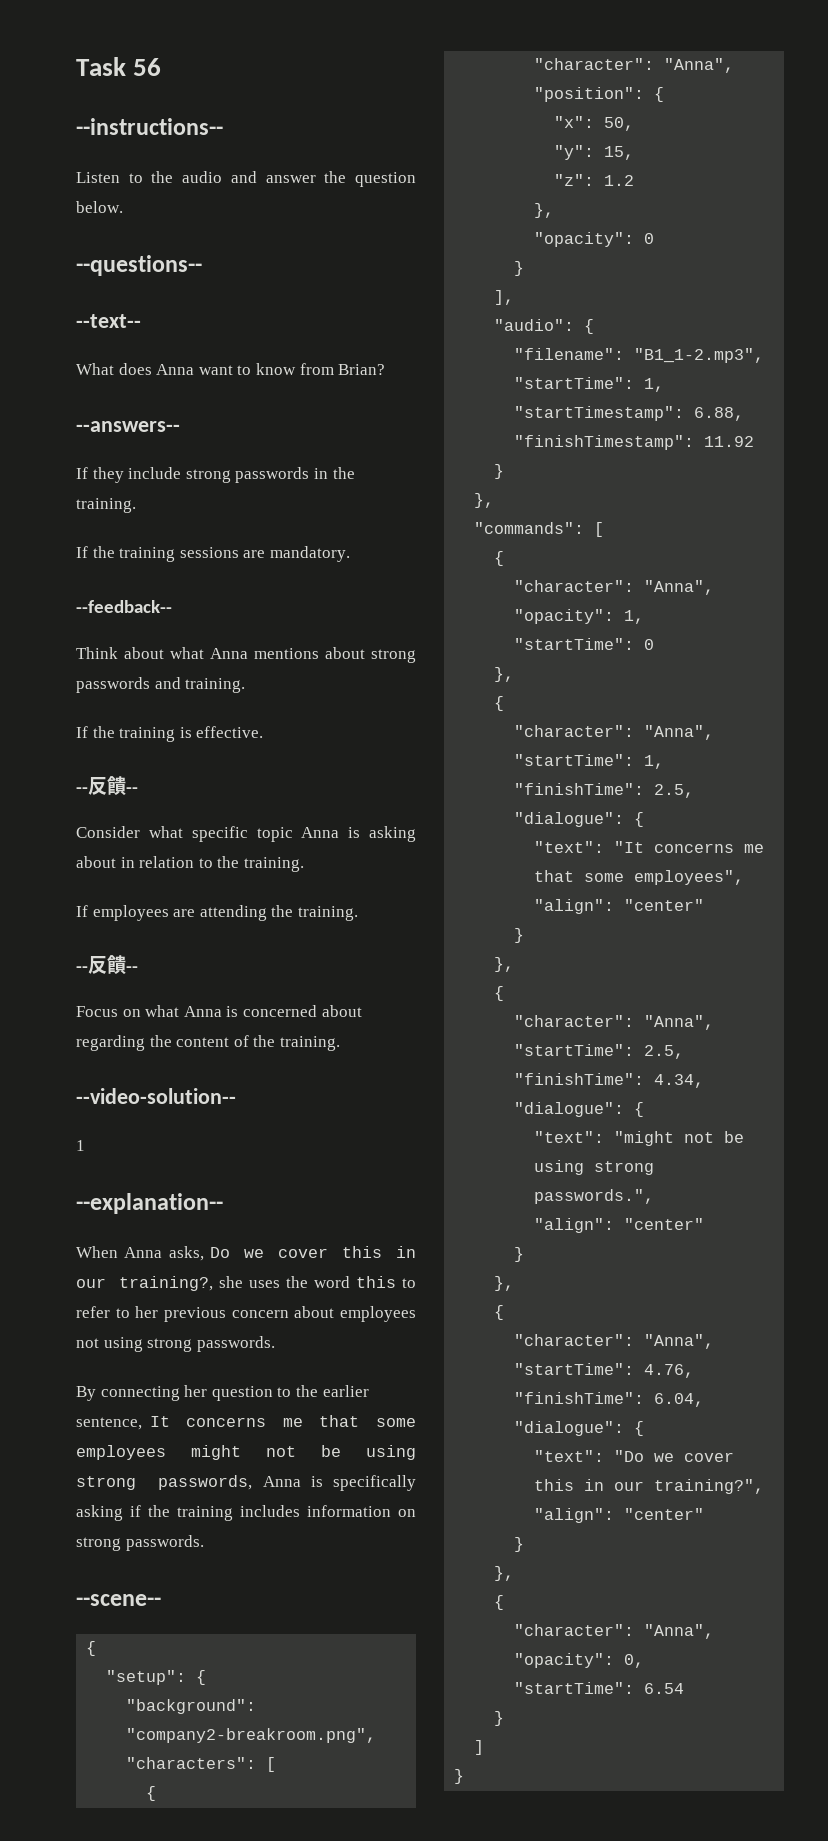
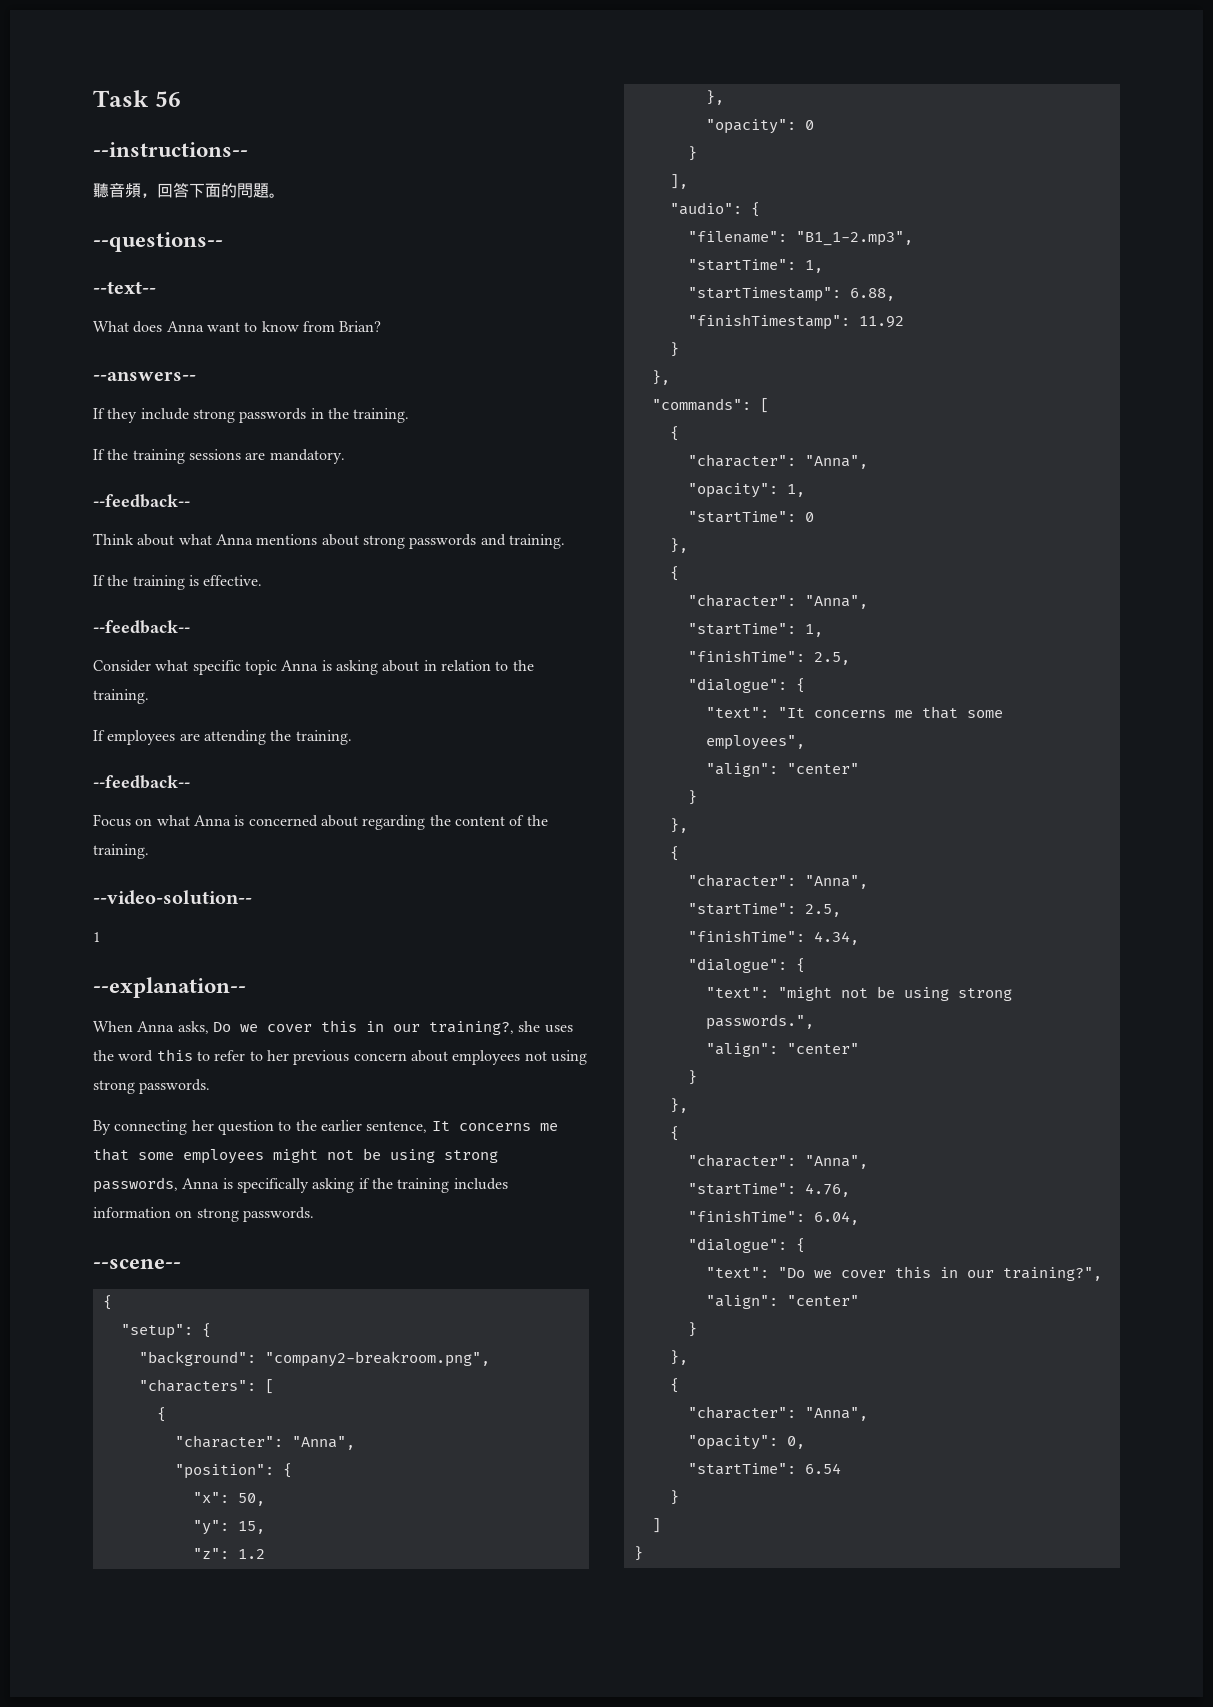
[76,171,417,187] [76,201,123,213] Listen to the audio and answer the question below. -> [93,182,285,198] 聽音頻，回答下面的問題。
[76,776,138,796] --反饋-- -> [93,620,190,634] --feedback--
[76,955,138,975] --反饋-- -> [93,775,190,789] --feedback--

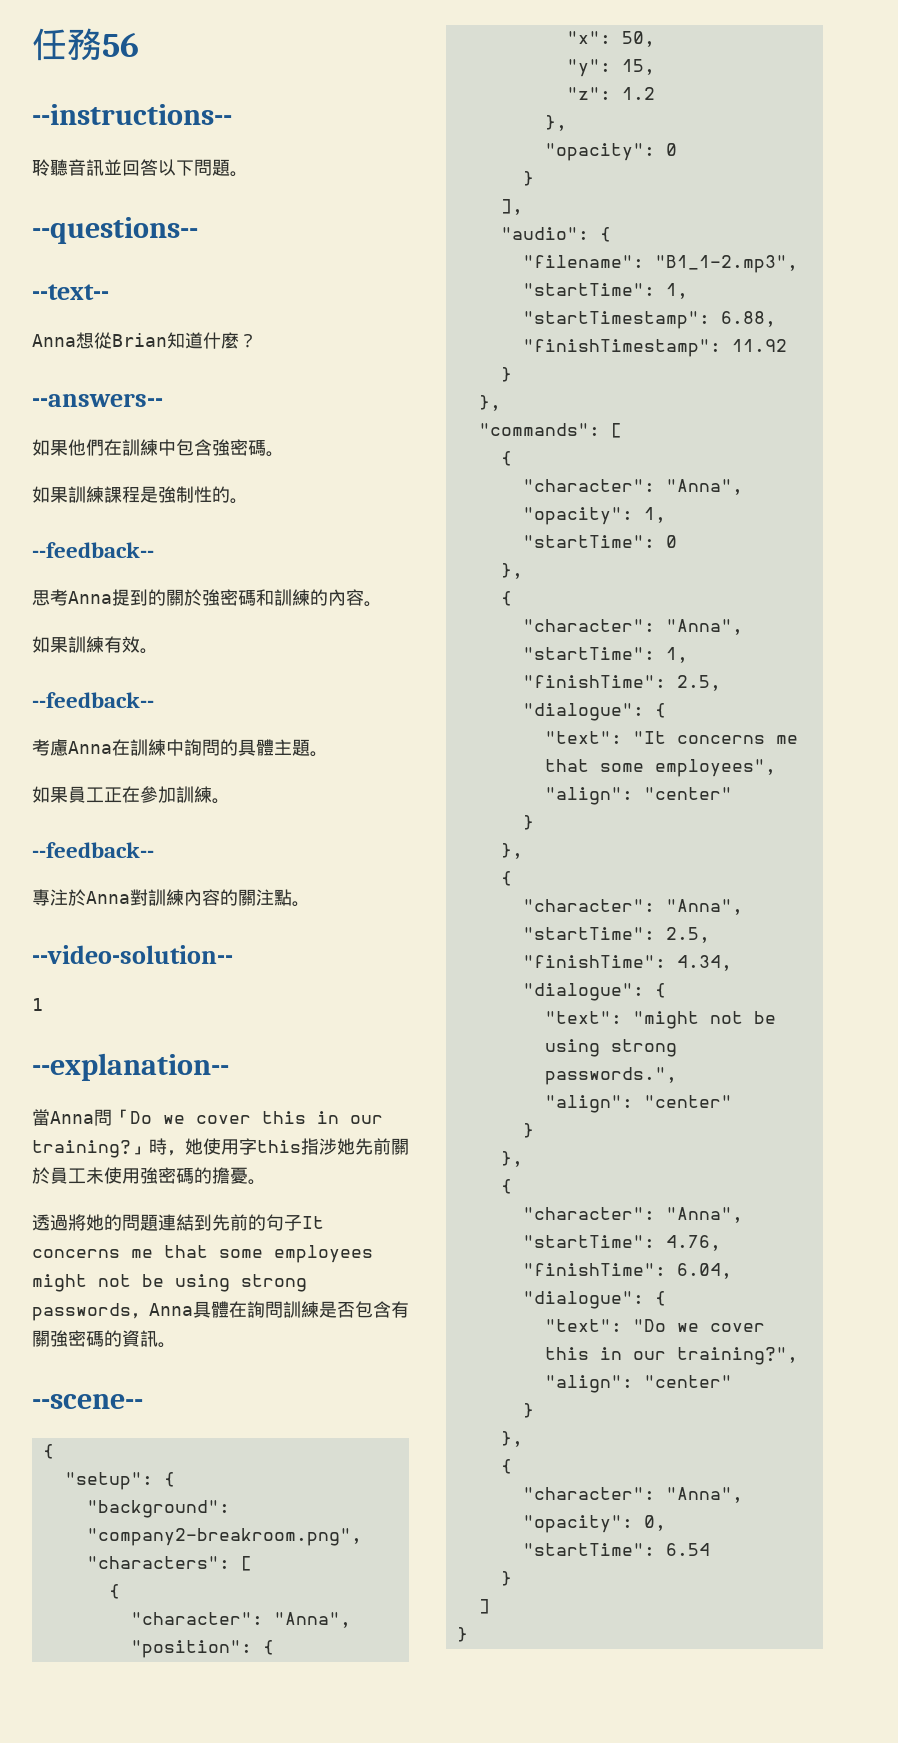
[93,90,149,107] Task -> [32,28,102,61] 任務
[93,182,237,198] 聽音頻，回答下面的 -> [32,159,194,176] 聆聽音訊並回答以下
[93,321,382,333] [93,371,196,381] [93,408,410,423] [93,449,345,464] [93,494,190,508] [93,533,565,549] [93,575,263,590] [93,620,190,634] [93,660,534,675] [93,689,149,704] [93,730,352,745] [93,775,190,789] [93,814,548,830] [93,844,149,859] What does Anna want to know from Brian? // --answers-- // If they include strong passwords in the training. // If the training sessions are mandatory. // --feedback-- // Think about what Anna mentions about strong passwords and training. // If the training is effective. // --feedback-- // Consider what specific topic Anna is asking about in relation to the training. // If employees are attending the training. // --feedback-- // Focus on what Anna is concerned about regarding the content of the training. -> [32,332,257,349] [32,393,163,407] [32,439,284,457] [32,486,248,504] [32,542,154,558] [32,589,382,607] [32,636,158,654] [32,692,154,708] [32,739,328,757] [32,786,230,804] [32,842,154,858] [32,889,310,907] Anna想從Brian知道什麼？ // --answers-- // 如果他們在訓練中包含強密碼。 // 如果訓練課程是強制性的。 // --feedback-- // 思考Anna提到的關於強密碼和訓練的內容。 // 如果訓練有效。 // --feedback-- // 考慮Anna在訓練中詢問的具體主題。 // 如果員工正在參加訓練。 // --feedback-- // 專注於Anna對訓練內容的關注點。
[93,1021,209,1034] When Anna asks, -> [32,1109,130,1126] 當Anna問「
[428,1021,573,1035] [93,1049,587,1065] [93,1079,211,1094] [93,1120,428,1135] training?, she uses the word this to refer to her previous concern about employees not using strong passwords. // By connecting her question to the earlier sentence, -> [32,1138,409,1158] [32,1167,266,1185] [32,1214,302,1231] training?」時，她使用字this指涉她先前關於員工未使用強密碼的擔憂。 // 透過將她的問題連結到先前的句子
[93,1177,508,1193] [93,1207,314,1222] passwords, Anna is specifically asking if the training includes information on strong passwords. -> [32,1301,409,1321] [32,1330,176,1348] passwords，Anna具體在詢問訓練是否包含有關強密碼的資訊。

